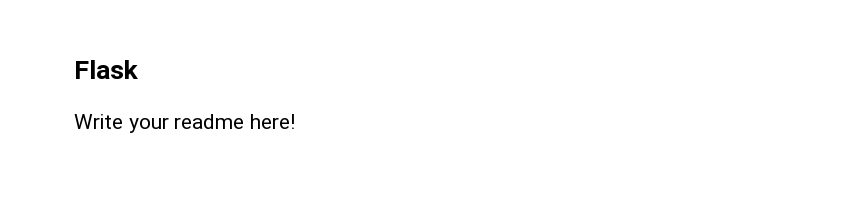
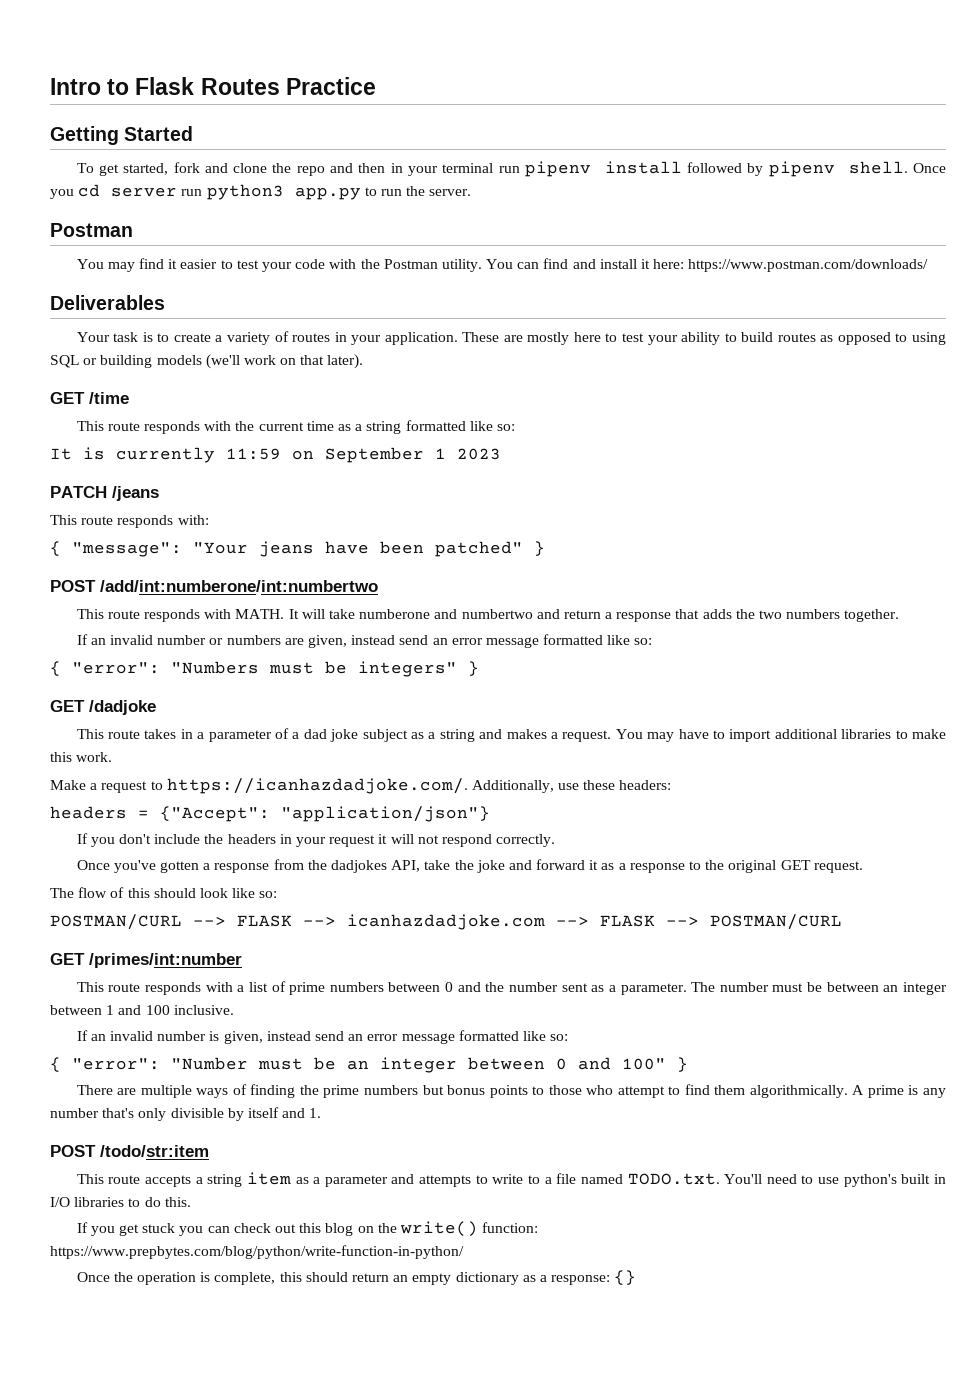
(74, 69) none -> [50,78,130,95] Intro to
[74,114,296,133] // Write your readme here! -> [200,77,376,95] [50,126,194,145] [76,161,946,177] [50,184,472,200] [50,223,133,237] [76,258,929,272] [50,295,165,310] [76,331,946,345] [50,354,364,369] [50,392,129,404] [76,420,515,434] [50,447,501,463] [50,486,159,501] [50,515,209,528] [50,541,545,557] [50,580,378,592] [76,609,900,622] [76,634,653,648] [50,661,479,677] [50,700,156,715] [76,728,947,742] [50,752,113,762] [50,778,672,794] [50,806,490,822] [76,833,556,847] [76,859,863,873] [50,887,278,898] [50,914,842,930] [50,953,242,968] [76,981,948,995] [50,1005,234,1015] [76,1030,569,1044] [50,1057,688,1073] [76,1084,947,1098] [50,1107,322,1121] [50,1145,209,1157] [76,1172,947,1187] [50,1197,191,1207] [76,1221,539,1237] [50,1245,464,1259] [76,1270,637,1285] Routes Practice // Getting Started // To get started, fork and clone the repo and then in your terminal run pipenv install followed by pipenv shell. Once you cd server run python3 app.py to run the server. // Postman // You may find it easier to test your code with the Postman utility. You can find and install it here: https://www.postman.com/downloads/ // Deliverables // Your task is to create a variety of routes in your application. These are mostly here to test your ability to build routes as opposed to using SQL or building models (we'll work on that later). // GET /time // This route responds with the current time as a string formatted like so: // It is currently 11:59 on September 1 2023 // PATCH /jeans // This route responds with: // { "message": "Your jeans have been patched" } // POST /add/int:numberone/int:numbertwo // This route responds with MATH. It will take numberone and numbertwo and return a response that adds the two numbers together. // If an invalid number or numbers are given, instead send an error message formatted like so: // { "error": "Numbers must be integers" } // GET /dadjoke // This route takes in a parameter of a dad joke subject as a string and makes a request. You may have to import additional libraries to make this work. // Make a request to https://icanhazdadjoke.com/. Additionally, use these headers: // headers = {"Accept": "application/json"} // If you don't include the headers in your request it will not respond correctly. // Once you've gotten a response from the dadjokes API, take the joke and forward it as a response to the original GET request. // The flow of this should look like so: // POSTMAN/CURL --> FLASK --> icanhazdadjoke.com --> FLASK --> POSTMAN/CURL // GET /primes/int:number // This route responds with a list of prime numbers between 0 and the number sent as a parameter. The number must be between an integer between 1 and 100 inclusive. // If an invalid number is given, instead send an error message formatted like so: // { "error": "Number must be an integer between 0 and 100" } // There are multiple ways of finding the prime numbers but bonus points to those who attempt to find them algorithmically. A prime is any number that's only divisible by itself and 1. // POST /todo/str:item // This route accepts a string item as a parameter and attempts to write to a file named TODO.txt. You'll need to use python's built in I/O libraries to do this. // If you get stuck you can check out this blog on the write() function: https://www.prepbytes.com/blog/python/write-function-in-python/ // Once the operation is complete, this should return an empty dictionary as a response: {}

